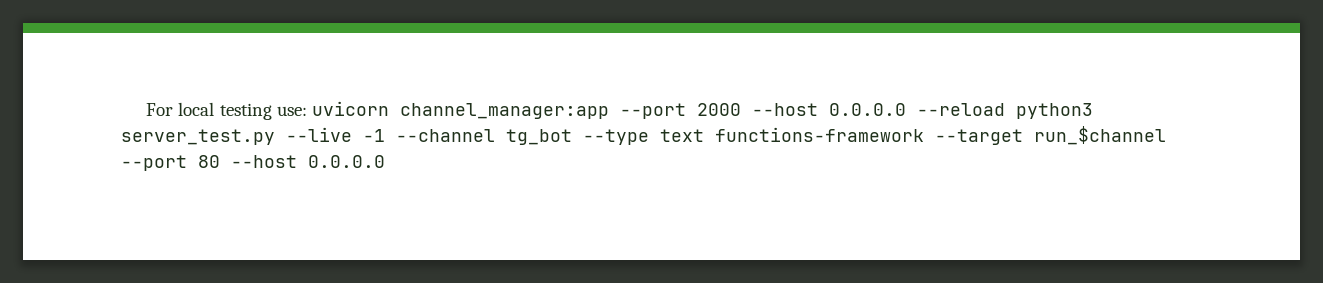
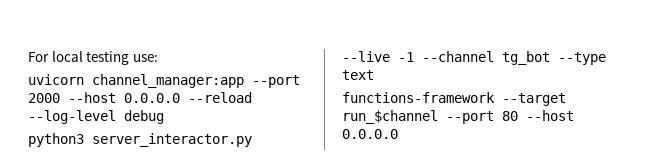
(307, 111) none -> (158, 58) //
[1015,103,1093,119] [121,129,275,145] python3 server_test.py -> [28,110,164,124] [28,133,252,147] --log-level debug // python3 server_interactor.py
(704, 135) none -> (374, 75) //

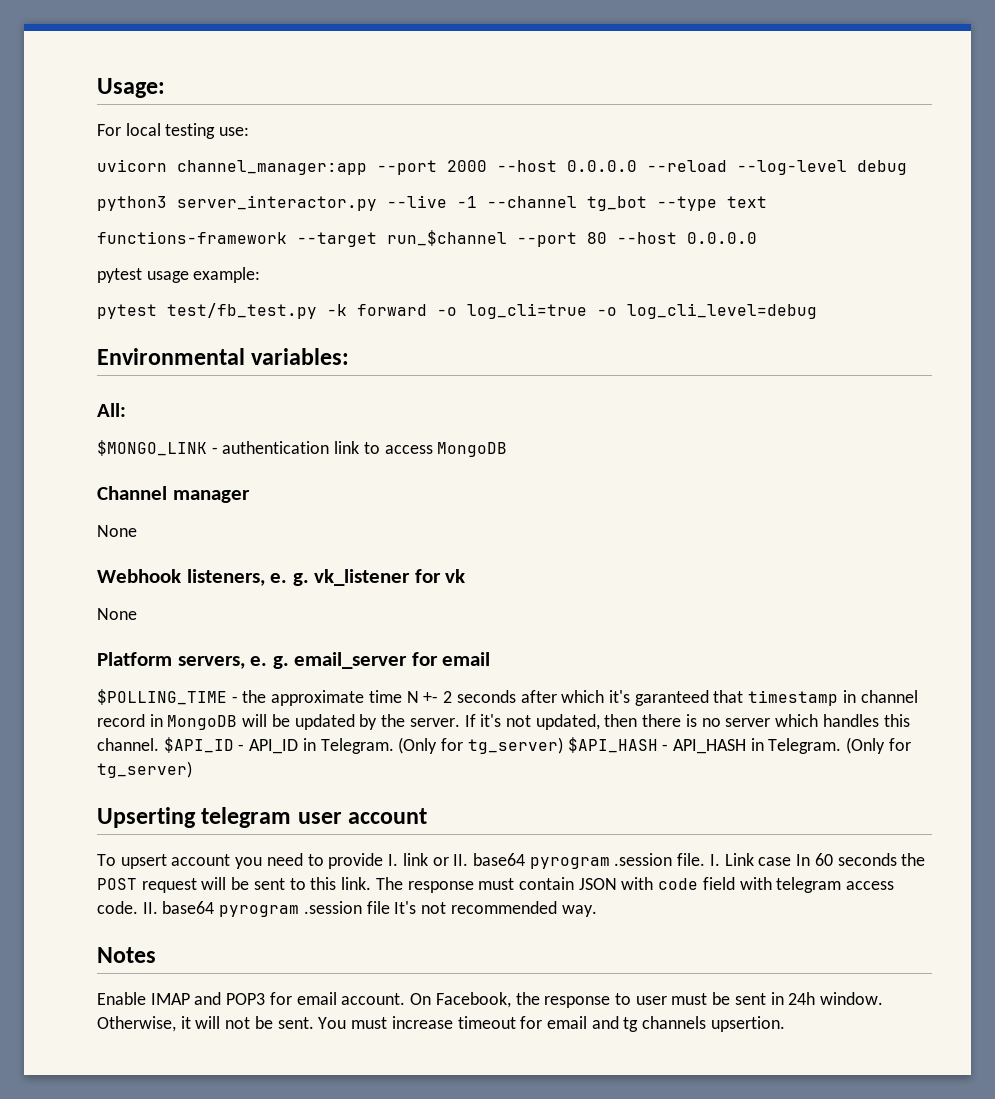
(28, 57) none -> [97,78,165,98] Usage: //
(398, 134) none -> [97,267,261,283] [97,303,817,319] [97,348,350,365] [97,403,126,417] [97,440,508,457] [97,486,250,503] [97,525,137,537] [97,569,466,586] [97,608,137,620] [97,652,491,669] [97,689,918,706] [97,714,910,730] [97,737,911,754] [97,761,192,778] [97,807,428,828] [97,853,926,869] [97,877,895,893] [97,901,597,917] [97,947,156,963] [97,992,884,1008] [97,1016,785,1032] // pytest usage example: // pytest test/fb_test.py -k forward -o log_cli=true -o log_cli_level=debug // Environmental variables: // All: // $MONGO_LINK - authentication link to access MongoDB // Channel manager // None // Webhook listeners, e. g. vk_listener for vk // None // Platform servers, e. g. email_server for email // $POLLING_TIME - the approximate time N +- 2 seconds after which it's garanteed that timestamp in channel record in MongoDB will be updated by the server. If it's not updated, then there is no server which handles this channel. $API_ID - API_ID in Telegram. (Only for tg_server) $API_HASH - API_HASH in Telegram. (Only for tg_server) // Upserting telegram user account // To upsert account you need to provide I. link or II. base64 pyrogram .session file. I. Link case In 60 seconds the POST request will be sent to this link. The response must contain JSON with code field with telegram access code. II. base64 pyrogram .session file It's not recommended way. // Notes // Enable IMAP and POP3 for email account. On Facebook, the response to user must be sent in 24h window. Otherwise, it will not be sent. You must increase timeout for email and tg channels upsertion.

